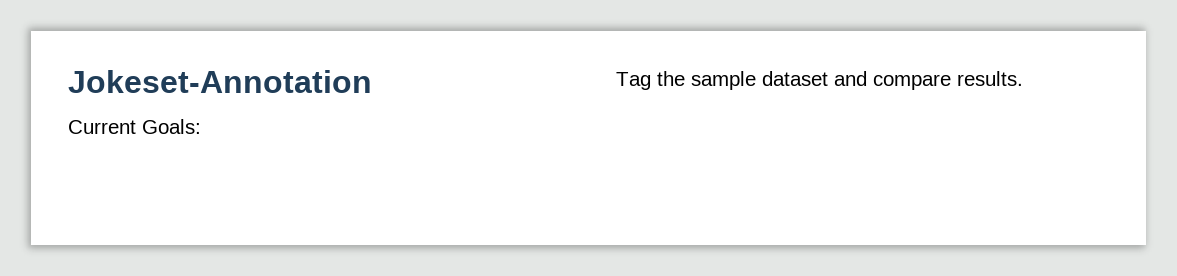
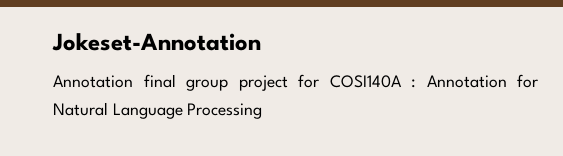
[68,119,201,134] [616,71,1023,90] Current Goals: // Tag the sample dataset and compare results. -> [53,74,538,91] [53,102,263,119] Annotation final group project for COSI140A : Annotation for Natural Language Processing

